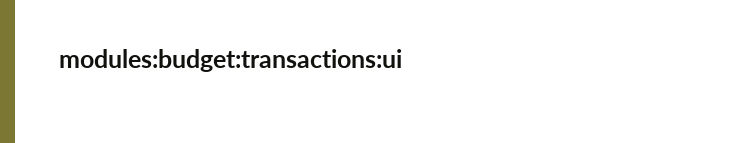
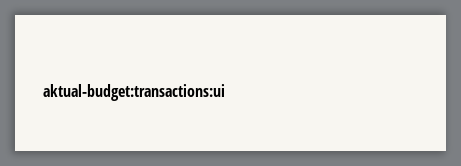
[59,49,402,72] modules:budget:transactions:ui -> [43,84,225,101] aktual-budget:transactions:ui

